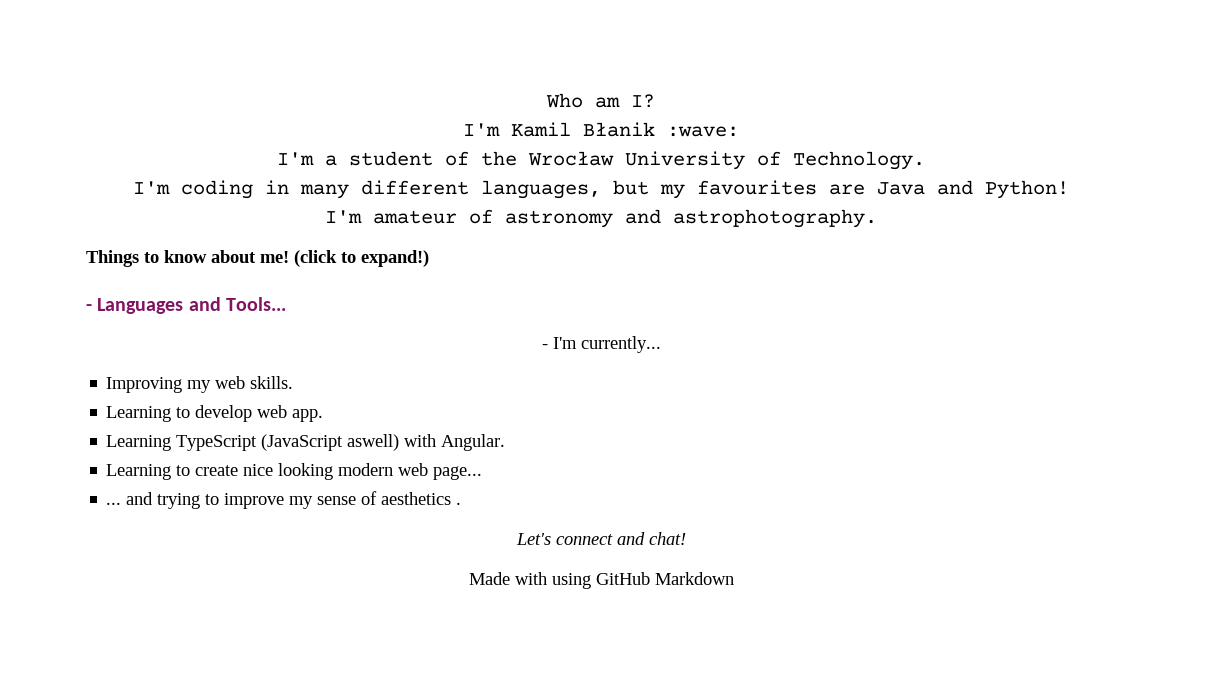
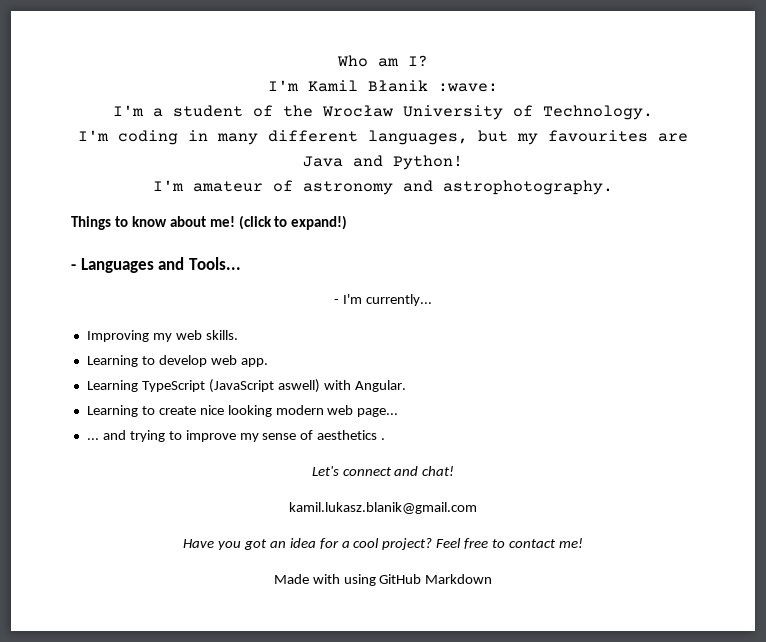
(686, 538) none -> [289,502,477,514] [183,538,583,550] // kamil.lukasz.blanik@gmail.com // Have you got an idea for a cool project? Feel free to contact me!

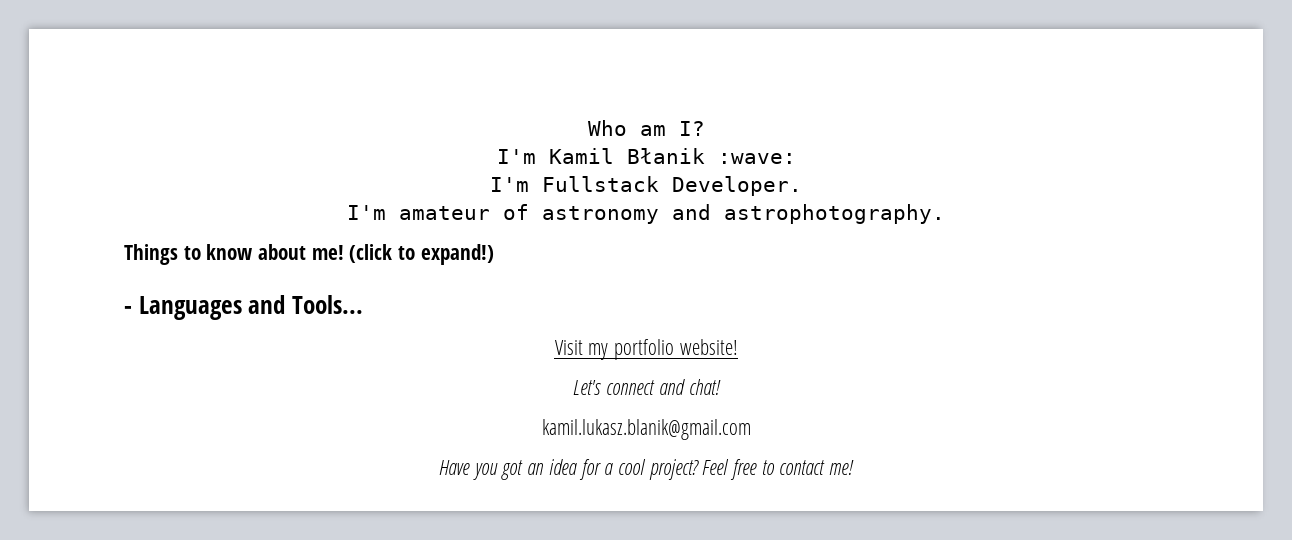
[153,105,653,120] [78,130,688,145] [303,155,463,170] a student of the Wrocław University of Technology. // I'm coding in many different languages, but my favourites are Java and Python! -> [542,176,802,196] Fullstack Developer.
[334,294,432,306] [86,330,238,342] [86,355,268,367] [86,379,406,393] [86,405,399,417] [86,430,386,442] - I'm currently... // Improving my web skills. // Learning to develop web app. // Learning TypeScript (JavaScript aswell) with Angular. // Learning to create nice looking modern web page... // ... and trying to improve my sense of aesthetics . -> [554,339,738,360] Visit my portfolio website!
[273,574,493,586] // Made with using GitHub Markdown -> (854, 467) none

